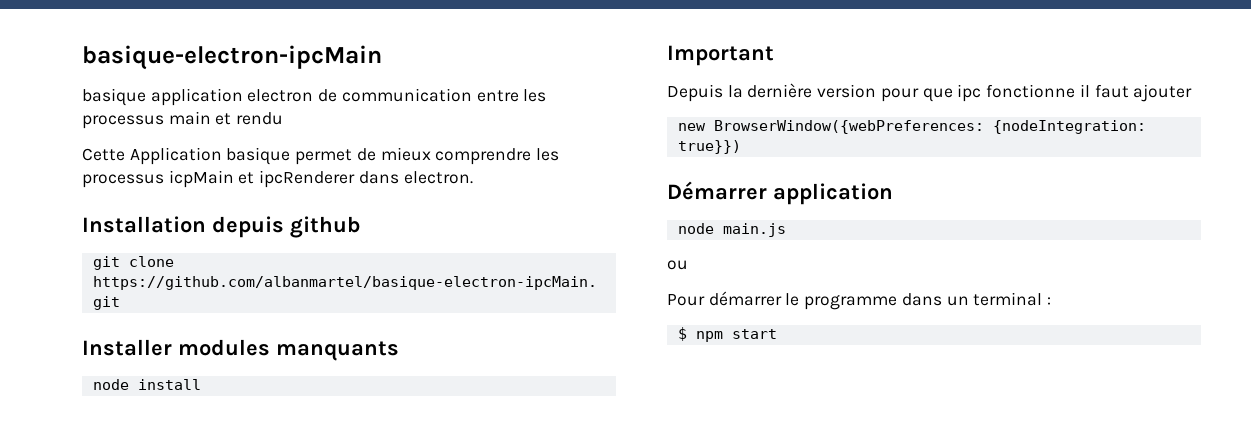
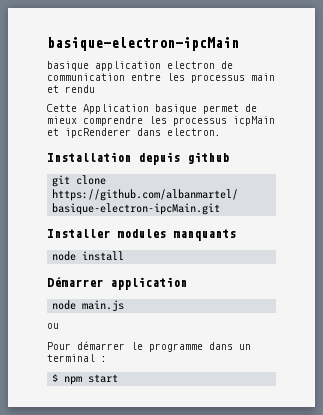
[667,45,774,66] [667,83,1193,102] [677,120,1146,134] [677,140,741,154] // Important // Depuis la dernière version pour que ipc fonctionne il faut ajouter // new BrowserWindow({webPreferences: {nodeIntegration: true}}) -> (125, 256) none

